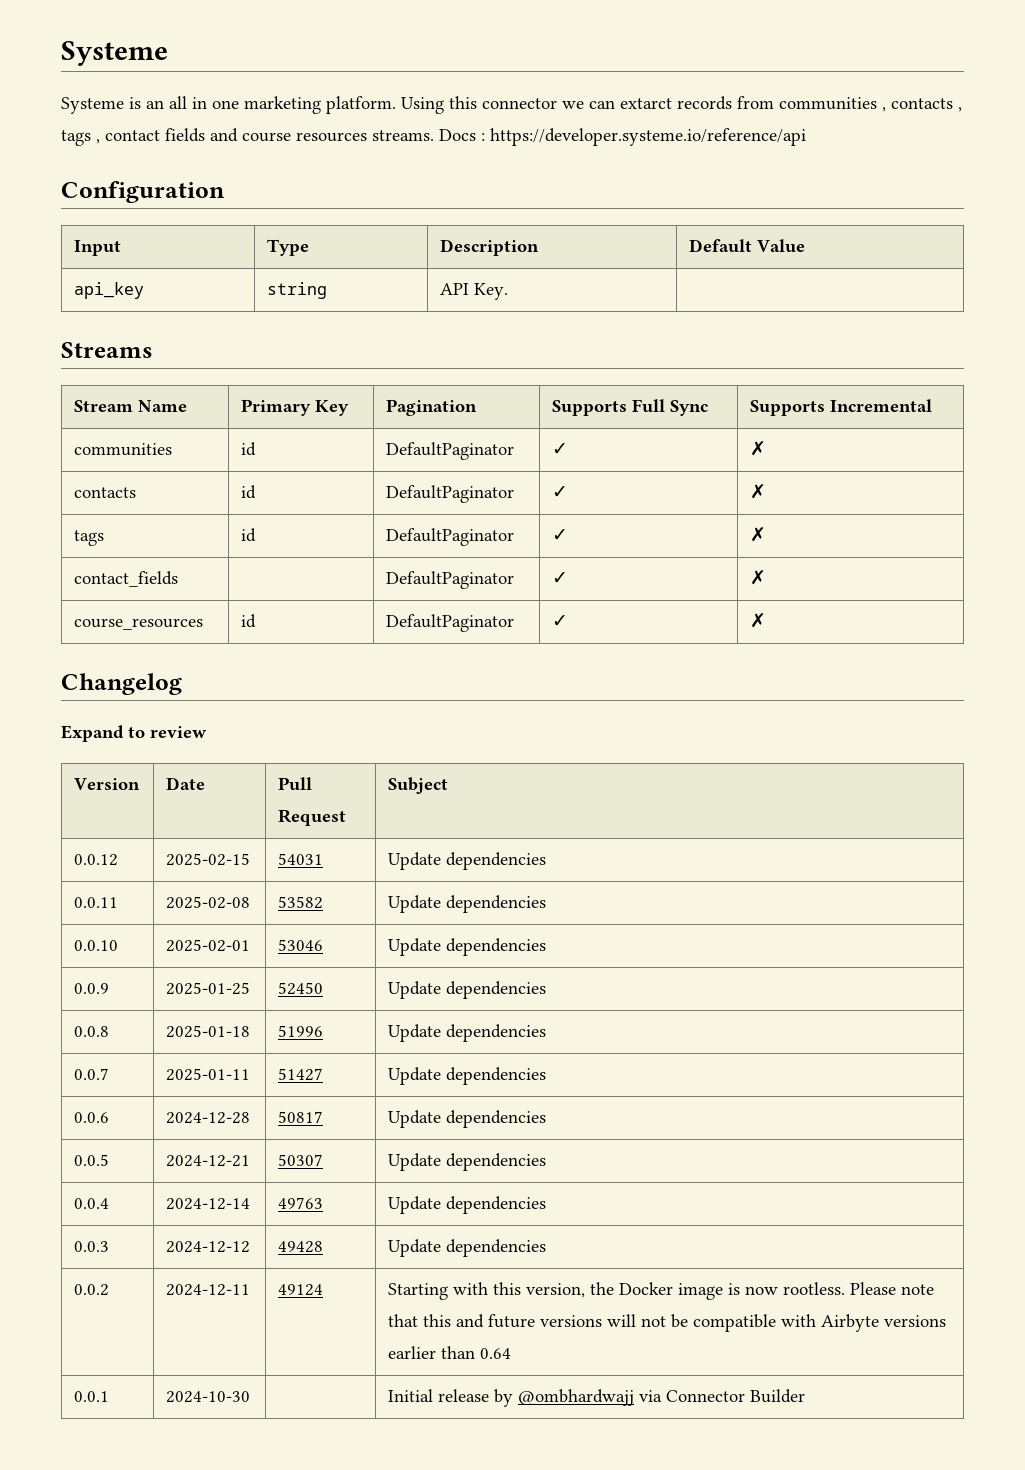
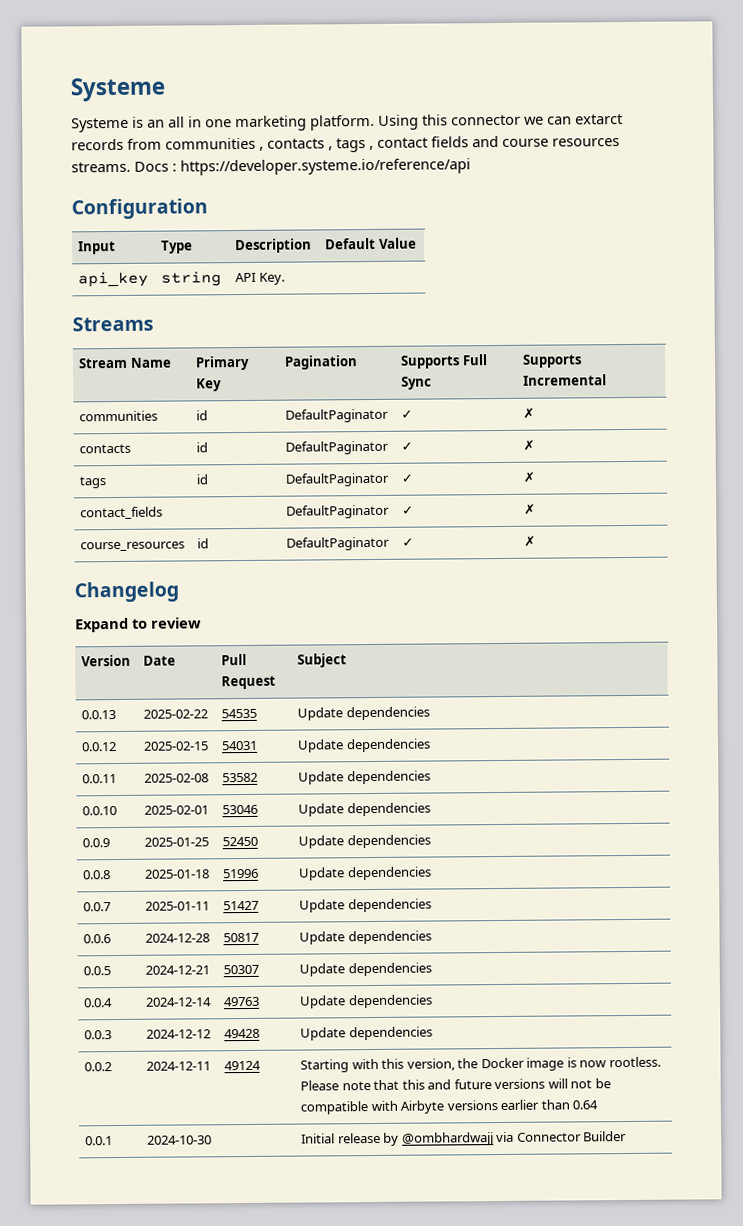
(449, 785) none -> [81,710,117,720] [143,709,209,719] [221,708,258,719] [297,706,430,721] // 0.0.13 | 2025-02-22 | 54535 | Update dependencies

